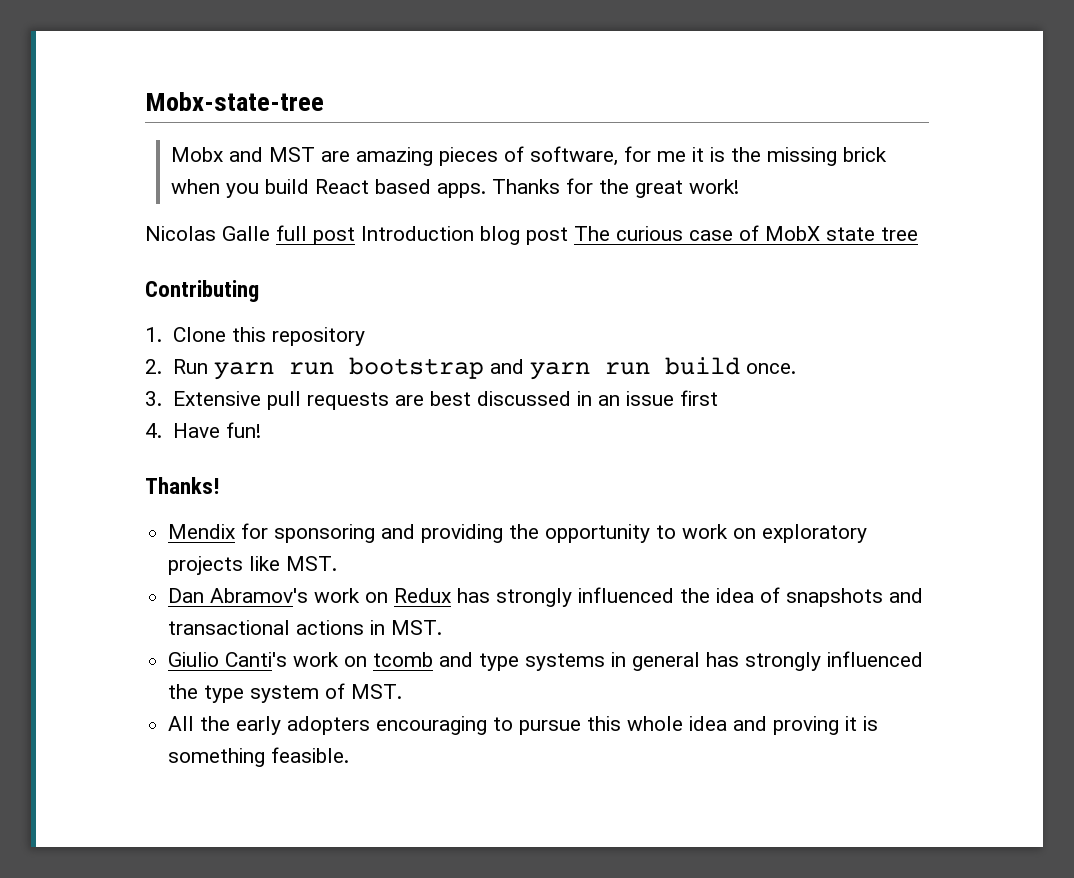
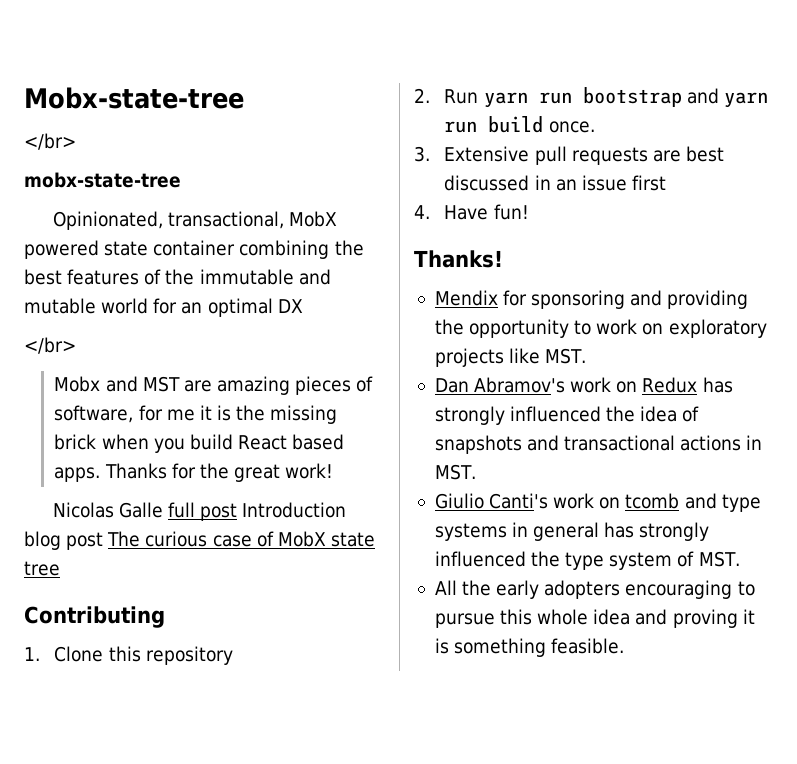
(324, 101) none -> [24,133,76,150] [24,172,181,188] [52,211,337,230] [24,240,364,259] [24,269,331,285] [24,298,303,317] [24,337,76,354] // </br> // mobx-state-tree // Opinionated, transactional, MobX powered state container combining the best features of the immutable and mutable world for an optimal DX // </br>

